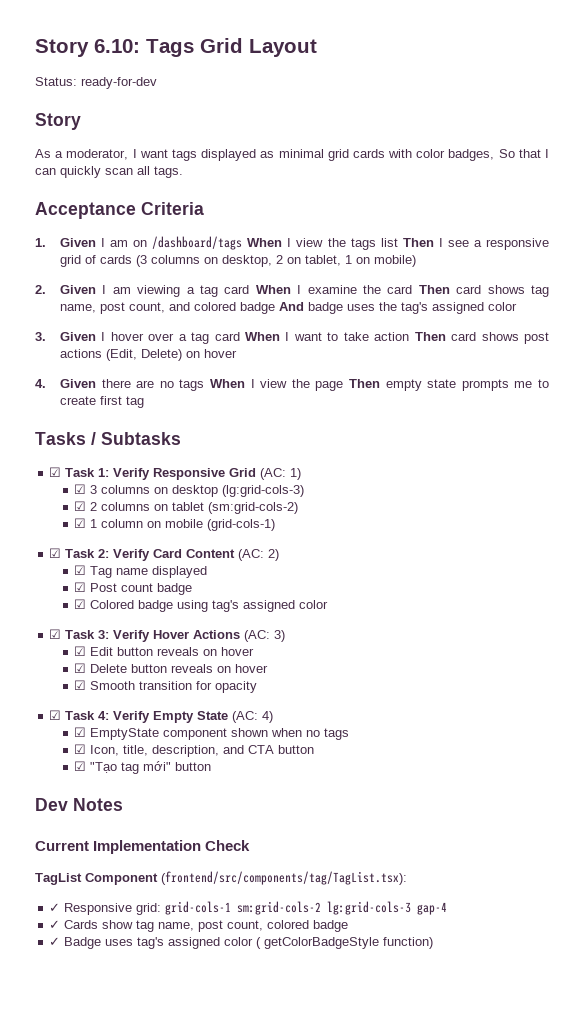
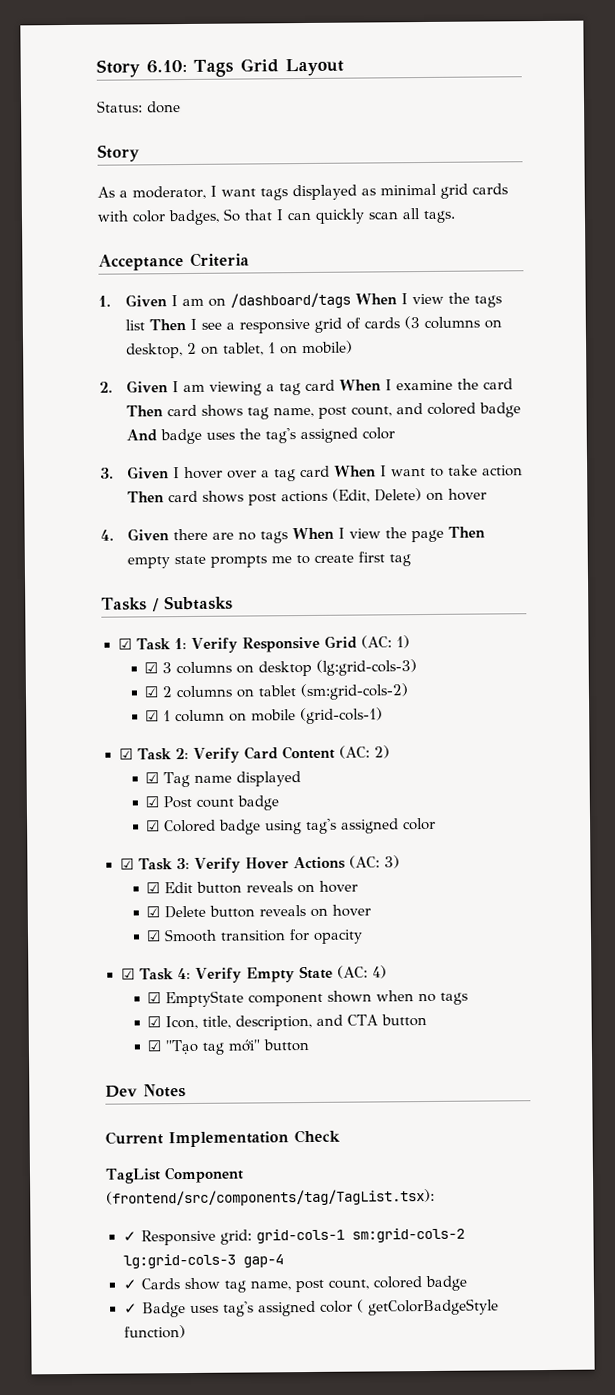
[81,77,157,89] ready-for-dev -> [146,101,181,114] done

